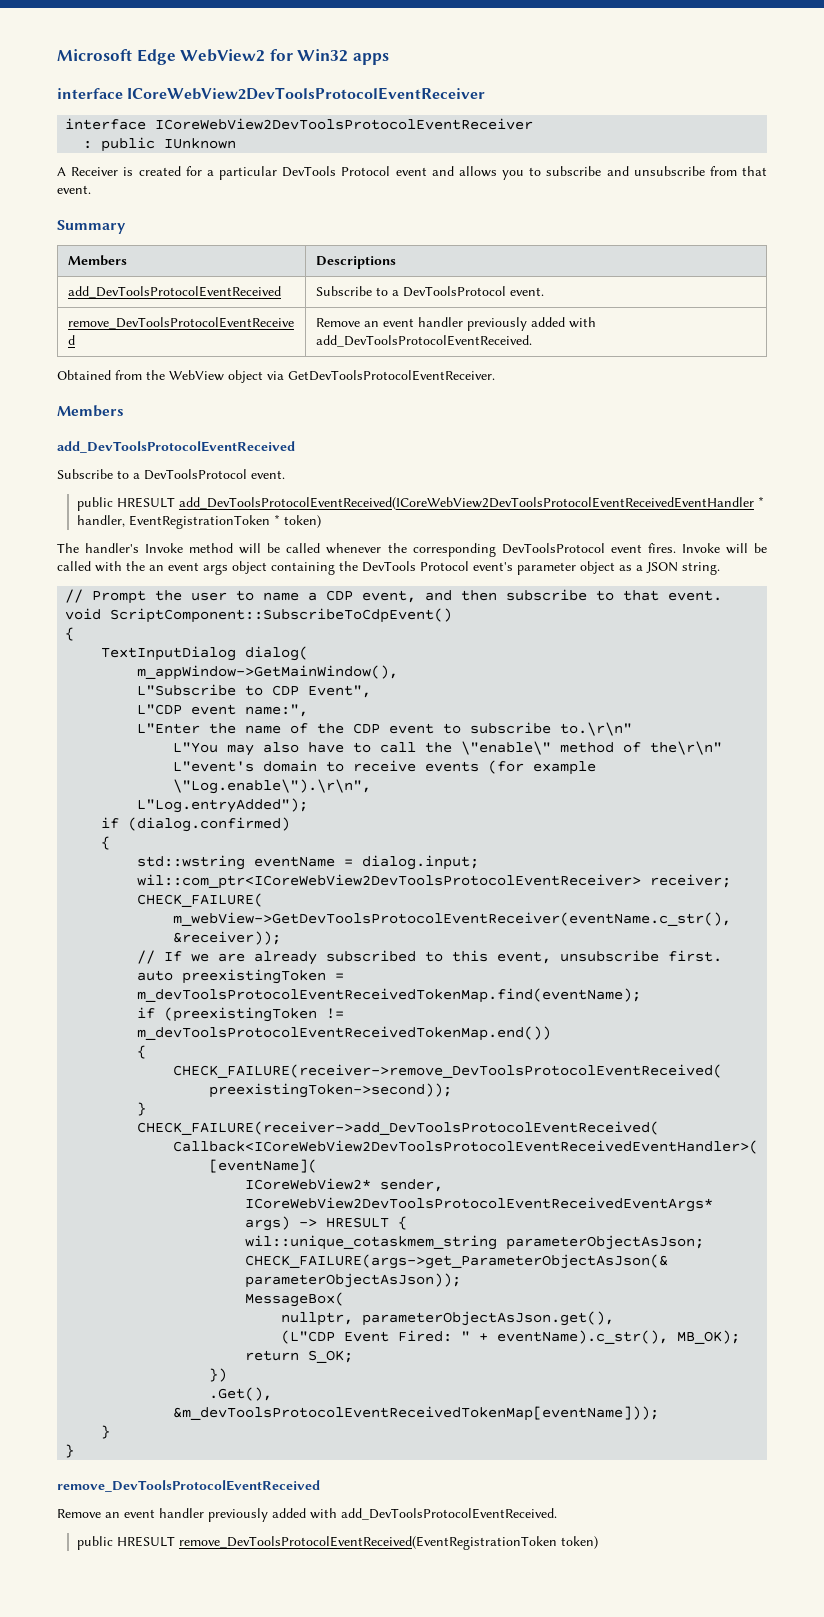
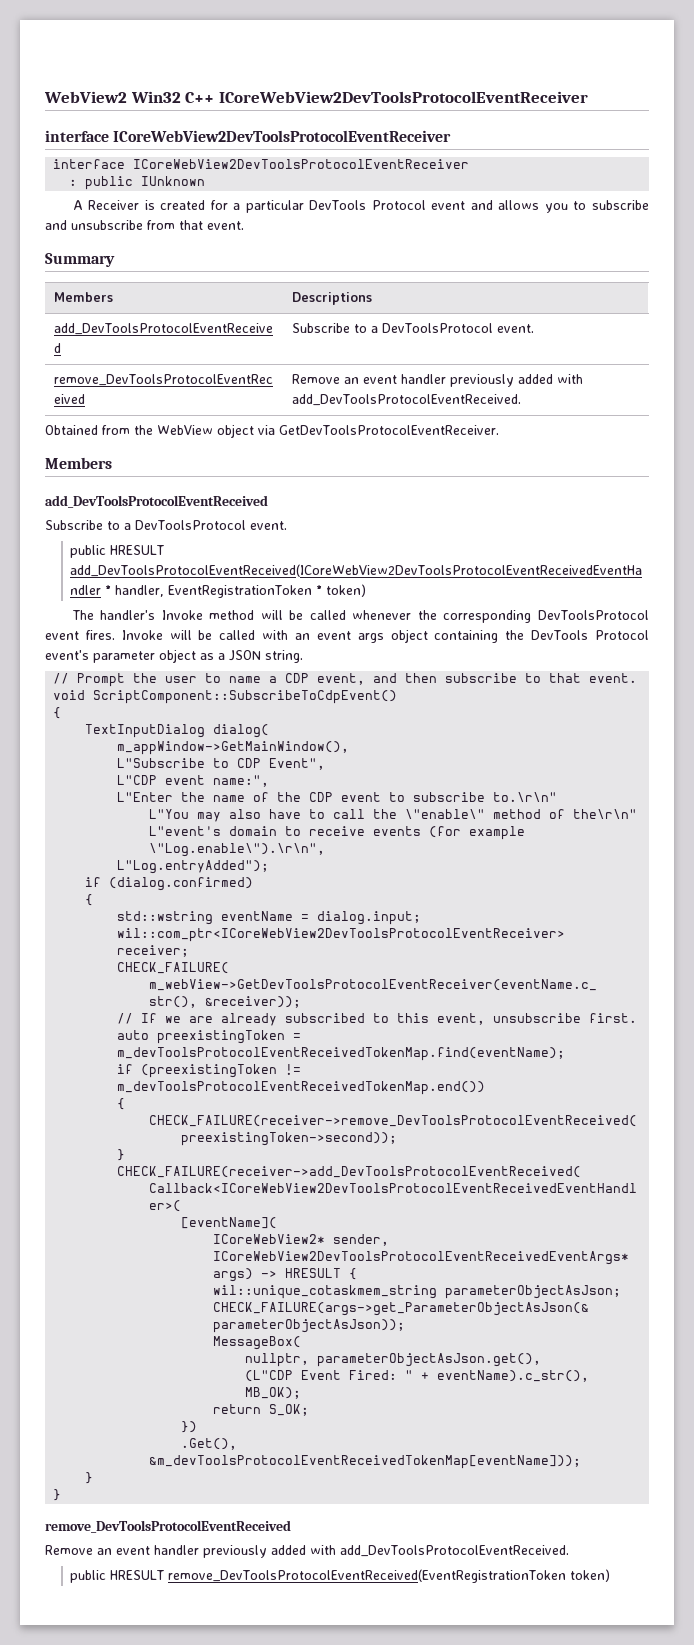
[57,49,389,65] Microsoft Edge WebView2 for Win32 apps -> [44,91,588,103] WebView2 Win32 C++ ICoreWebView2DevToolsProtocolEventReceiver
[126,561,145,571] the -> (289, 635) none

